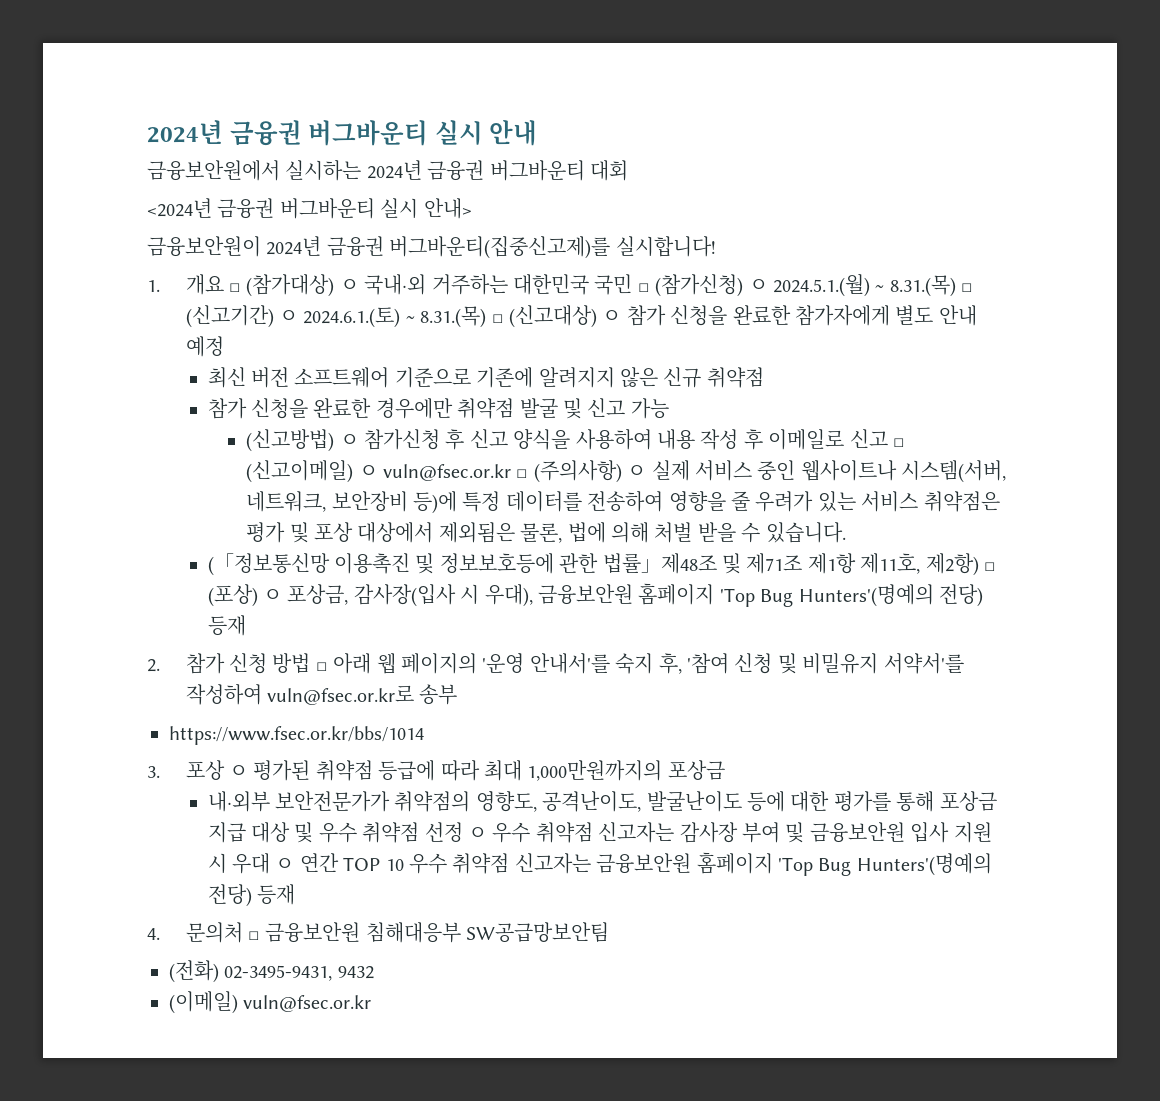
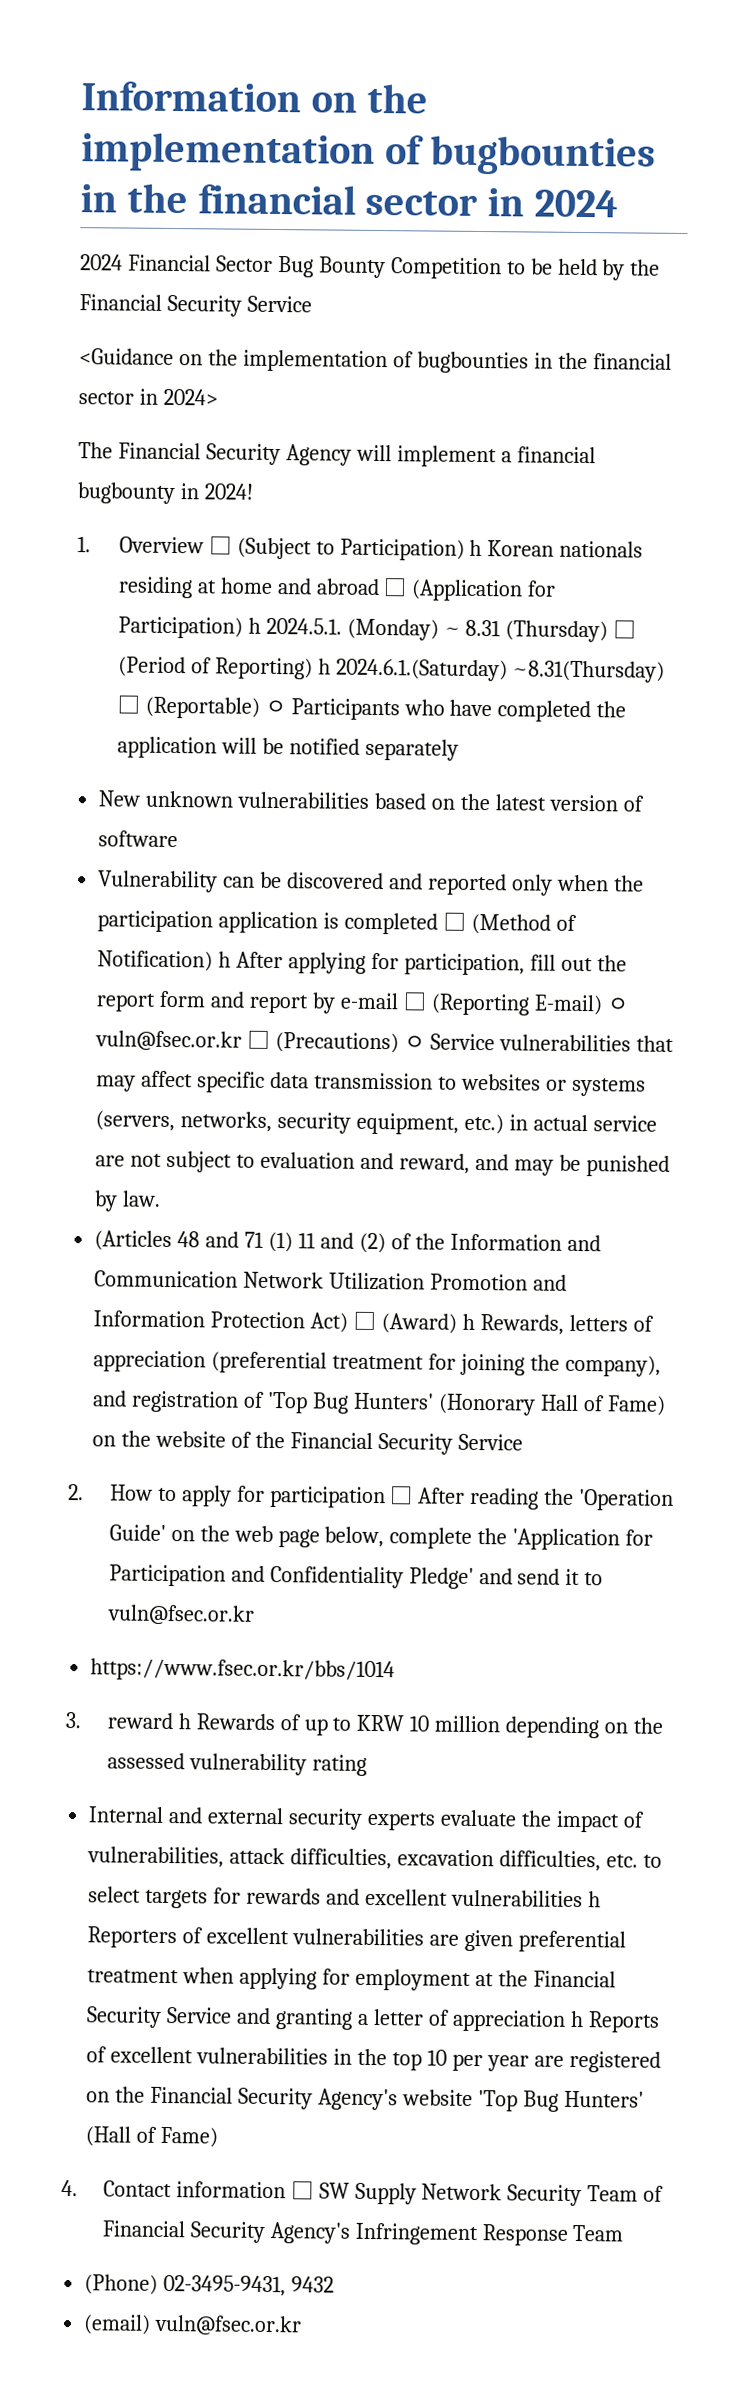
[147,120,538,146] [147,160,628,181] [147,198,472,219] [147,236,716,259] [147,273,974,297] [185,305,977,328] [185,336,224,357] [207,367,764,388] [207,398,669,419] [246,429,906,452] [246,460,1007,483] [246,491,1000,514] [246,522,846,543] [207,553,997,576] [207,583,984,607] [207,615,246,636] [147,653,964,674] [185,684,458,705] [169,726,424,745] [147,760,725,781] [207,791,997,812] [207,822,992,843] [207,852,992,876] [207,884,296,907] [147,922,610,943] [169,960,219,983] 2024년 금융권 버그바운티 실시 안내 // 금융보안원에서 실시하는 2024년 금융권 버그바운티 대회 // <2024년 금융권 버그바운티 실시 안내> // 금융보안원이 2024년 금융권 버그바운티(집중신고제)를 실시합니다! // 1. 개요 □ (참가대상) ㅇ 국내·외 거주하는 대한민국 국민 □ (참가신청) ㅇ 2024.5.1.(월) ~ 8.31.(목) □ (신고기간) ㅇ 2024.6.1.(토) ~ 8.31.(목) □ (신고대상) ㅇ 참가 신청을 완료한 참가자에게 별도 안내 예정 // 최신 버전 소프트웨어 기준으로 기존에 알려지지 않은 신규 취약점 // 참가 신청을 완료한 경우에만 취약점 발굴 및 신고 가능 // (신고방법) ㅇ 참가신청 후 신고 양식을 사용하여 내용 작성 후 이메일로 신고 □ (신고이메일) ㅇ vuln@fsec.or.kr □ (주의사항) ㅇ 실제 서비스 중인 웹사이트나 시스템(서버, 네트워크, 보안장비 등)에 특정 데이터를 전송하여 영향을 줄 우려가 있는 서비스 취약점은 평가 및 포상 대상에서 제외됨은 물론, 법에 의해 처벌 받을 수 있습니다. // (「정보통신망 이용촉진 및 정보보호등에 관한 법률」제48조 및 제71조 제1항 제11호, 제2항) □ (포상) ㅇ 포상금, 감사장(입사 시 우대), 금융보안원 홈페이지 'Top Bug Hunters'(명예의 전당) 등재 // 2. 참가 신청 방법 □ 아래 웹 페이지의 '운영 안내서'를 숙지 후, '참여 신청 및 비밀유지 서약서'를 작성하여 vuln@fsec.or.kr로 송부 // https://www.fsec.or.kr/bbs/1014 // 3. 포상 ㅇ 평가된 취약점 등급에 따라 최대 1,000만원까지의 포상금 // 내·외부 보안전문가가 취약점의 영향도, 공격난이도, 발굴난이도 등에 대한 평가를 통해 포상금 지급 대상 및 우수 취약점 선정 ㅇ 우수 취약점 신고자는 감사장 부여 및 금융보안원 입사 지원 시 우대 ㅇ 연간 TOP 10 우수 취약점 신고자는 금융보안원 홈페이지 'Top Bug Hunters'(명예의 전당) 등재 // 4. 문의처 □ 금융보안원 침해대응부 SW공급망보안팀 // (전화) -> [81,81,428,114] [81,132,656,176] [80,183,618,218] [80,254,661,281] [79,294,312,317] [79,348,672,374] [78,388,218,406] [78,442,596,468] [77,482,253,505] [77,536,644,561] [117,576,557,602] [117,616,637,643] [117,656,666,683] [116,695,627,723] [116,736,459,761] [98,790,644,812] [98,830,179,848] [98,870,644,896] [97,910,577,935] [97,950,627,976] [96,990,628,1016] [95,1030,674,1054] [96,1070,646,1097] [95,1110,657,1135] [95,1150,670,1177] [94,1190,162,1212] [94,1230,601,1254] [94,1270,567,1291] [93,1310,654,1335] [93,1350,661,1377] [92,1390,666,1416] [92,1430,523,1455] [68,1484,675,1511] [108,1524,654,1551] [108,1564,604,1589] [106,1604,255,1626] [90,1658,396,1683] [65,1712,664,1739] [106,1752,367,1776] [88,1806,645,1833] [87,1846,662,1872] [88,1886,601,1909] [87,1926,626,1953] [87,1967,616,1991] [86,2006,660,2033] [86,2046,661,2073] [86,2086,644,2112] [85,2126,219,2148] [61,2179,665,2207] [101,2220,624,2246] [84,2274,159,2295] Information on the implementation of bugbounties in the financial sector in 2024 // 2024 Financial Sector Bug Bounty Competition to be held by the Financial Security Service // <Guidance on the implementation of bugbounties in the financial sector in 2024> // The Financial Security Agency will implement a financial bugbounty in 2024! // 1. Overview □ (Subject to Participation) h Korean nationals residing at home and abroad □ (Application for Participation) h 2024.5.1. (Monday) ~ 8.31 (Thursday) □ (Period of Reporting) h 2024.6.1.(Saturday) ~8.31(Thursday) □ (Reportable) ㅇ Participants who have completed the application will be notified separately // New unknown vulnerabilities based on the latest version of software // Vulnerability can be discovered and reported only when the participation application is completed □ (Method of Notification) h After applying for participation, fill out the report form and report by e-mail □ (Reporting E-mail) ㅇ vuln@fsec.or.kr □ (Precautions) ㅇ Service vulnerabilities that may affect specific data transmission to websites or systems (servers, networks, security equipment, etc.) in actual service are not subject to evaluation and reward, and may be punished by law. // (Articles 48 and 71 (1) 11 and (2) of the Information and Communication Network Utilization Promotion and Information Protection Act) □ (Award) h Rewards, letters of appreciation (preferential treatment for joining the company), and registration of 'Top Bug Hunters' (Honorary Hall of Fame) on the website of the Financial Security Service // 2. How to apply for participation □ After reading the 'Operation Guide' on the web page below, complete the 'Application for Participation and Confidentiality Pledge' and send it to vuln@fsec.or.kr // https://www.fsec.or.kr/bbs/1014 // 3. reward h Rewards of up to KRW 10 million depending on the assessed vulnerability rating // Internal and external security experts evaluate the impact of vulnerabilities, attack difficulties, excavation difficulties, etc. to select targets for rewards and excellent vulnerabilities h Reporters of excellent vulnerabilities are given preferential treatment when applying for employment at the Financial Security Service and granting a letter of appreciation h Reports of excellent vulnerabilities in the top 10 per year are registered on the Financial Security Agency's website 'Top Bug Hunters' (Hall of Fame) // 4. Contact information □ SW Supply Network Security Team of Financial Security Agency's Infringement Response Team // (Phone)
[169,991,238,1014] (이메일) -> [83,2314,152,2335] (email)

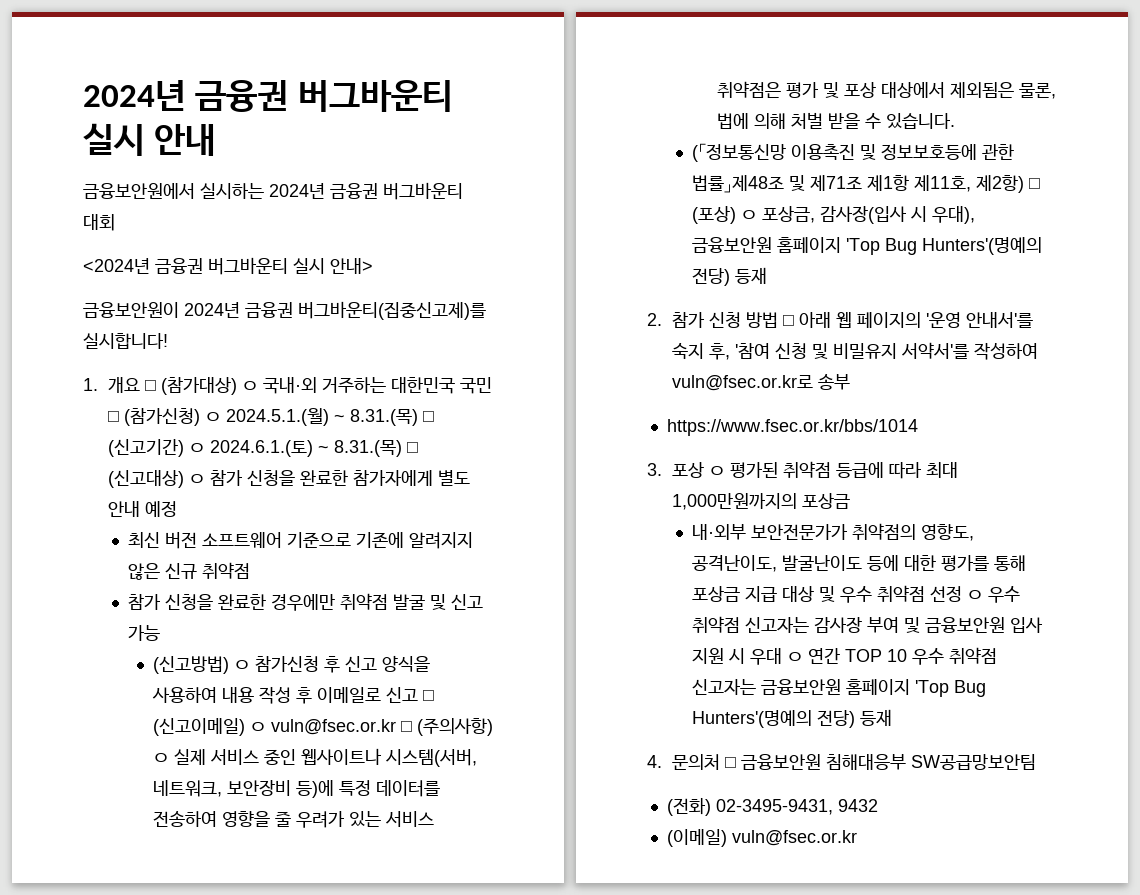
[81,81,428,114] [81,132,656,176] [80,183,618,218] [80,254,661,281] [79,294,312,317] [79,348,672,374] [78,388,218,406] [78,442,596,468] [77,482,253,505] [77,536,644,561] [117,576,557,602] [117,616,637,643] [117,656,666,683] [116,695,627,723] [116,736,459,761] [98,790,644,812] [98,830,179,848] [98,870,644,896] [97,910,577,935] [97,950,627,976] [96,990,628,1016] [95,1030,674,1054] [96,1070,646,1097] [95,1110,657,1135] [95,1150,670,1177] [94,1190,162,1212] [94,1230,601,1254] [94,1270,567,1291] [93,1310,654,1335] [93,1350,661,1377] [92,1390,666,1416] [92,1430,523,1455] [68,1484,675,1511] [108,1524,654,1551] [108,1564,604,1589] [106,1604,255,1626] [90,1658,396,1683] [65,1712,664,1739] [106,1752,367,1776] [88,1806,645,1833] [87,1846,662,1872] [88,1886,601,1909] [87,1926,626,1953] [87,1967,616,1991] [86,2006,660,2033] [86,2046,661,2073] [86,2086,644,2112] [85,2126,219,2148] [61,2179,665,2207] [101,2220,624,2246] [84,2274,159,2295] Information on the implementation of bugbounties in the financial sector in 2024 // 2024 Financial Sector Bug Bounty Competition to be held by the Financial Security Service // <Guidance on the implementation of bugbounties in the financial sector in 2024> // The Financial Security Agency will implement a financial bugbounty in 2024! // 1. Overview □ (Subject to Participation) h Korean nationals residing at home and abroad □ (Application for Participation) h 2024.5.1. (Monday) ~ 8.31 (Thursday) □ (Period of Reporting) h 2024.6.1.(Saturday) ~8.31(Thursday) □ (Reportable) ㅇ Participants who have completed the application will be notified separately // New unknown vulnerabilities based on the latest version of software // Vulnerability can be discovered and reported only when the participation application is completed □ (Method of Notification) h After applying for participation, fill out the report form and report by e-mail □ (Reporting E-mail) ㅇ vuln@fsec.or.kr □ (Precautions) ㅇ Service vulnerabilities that may affect specific data transmission to websites or systems (servers, networks, security equipment, etc.) in actual service are not subject to evaluation and reward, and may be punished by law. // (Articles 48 and 71 (1) 11 and (2) of the Information and Communication Network Utilization Promotion and Information Protection Act) □ (Award) h Rewards, letters of appreciation (preferential treatment for joining the company), and registration of 'Top Bug Hunters' (Honorary Hall of Fame) on the website of the Financial Security Service // 2. How to apply for participation □ After reading the 'Operation Guide' on the web page below, complete the 'Application for Participation and Confidentiality Pledge' and send it to vuln@fsec.or.kr // https://www.fsec.or.kr/bbs/1014 // 3. reward h Rewards of up to KRW 10 million depending on the assessed vulnerability rating // Internal and external security experts evaluate the impact of vulnerabilities, attack difficulties, excavation difficulties, etc. to select targets for rewards and excellent vulnerabilities h Reporters of excellent vulnerabilities are given preferential treatment when applying for employment at the Financial Security Service and granting a letter of appreciation h Reports of excellent vulnerabilities in the top 10 per year are registered on the Financial Security Agency's website 'Top Bug Hunters' (Hall of Fame) // 4. Contact information □ SW Supply Network Security Team of Financial Security Agency's Infringement Response Team // (Phone) -> [83,80,453,112] [83,123,217,156] [83,182,463,200] [83,214,115,231] [83,257,373,275] [83,301,486,320] [83,333,168,349] [83,377,492,395] [107,408,434,426] [107,439,418,457] [107,470,470,488] [107,501,177,517] [127,532,473,549] [127,562,250,580] [127,593,483,611] [127,625,160,641] [152,655,430,674] [151,686,434,704] [152,718,493,736] [152,748,477,767] [152,780,440,798] [152,811,434,828] [716,81,1056,99] [716,112,955,129] [691,143,1014,162] [691,175,1040,193] [691,206,975,224] [691,237,1042,255] [691,267,767,286] [647,312,1033,328] [671,342,1038,360] [671,374,850,391] [666,419,918,436] [647,461,958,479] [671,493,850,510] [691,523,974,541] [691,555,1026,572] [691,585,1020,603] [691,616,1043,633] [691,647,997,665] [691,679,986,697] [691,709,892,728] [647,754,1036,770] [666,797,711,816] 2024년 금융권 버그바운티 실시 안내 // 금융보안원에서 실시하는 2024년 금융권 버그바운티 대회 // <2024년 금융권 버그바운티 실시 안내> // 금융보안원이 2024년 금융권 버그바운티(집중신고제)를 실시합니다! // 1. 개요 □ (참가대상) ㅇ 국내·외 거주하는 대한민국 국민 □ (참가신청) ㅇ 2024.5.1.(월) ~ 8.31.(목) □ (신고기간) ㅇ 2024.6.1.(토) ~ 8.31.(목) □ (신고대상) ㅇ 참가 신청을 완료한 참가자에게 별도 안내 예정 // 최신 버전 소프트웨어 기준으로 기존에 알려지지 않은 신규 취약점 // 참가 신청을 완료한 경우에만 취약점 발굴 및 신고 가능 // (신고방법) ㅇ 참가신청 후 신고 양식을 사용하여 내용 작성 후 이메일로 신고 □ (신고이메일) ㅇ vuln@fsec.or.kr □ (주의사항) ㅇ 실제 서비스 중인 웹사이트나 시스템(서버, 네트워크, 보안장비 등)에 특정 데이터를 전송하여 영향을 줄 우려가 있는 서비스 취약점은 평가 및 포상 대상에서 제외됨은 물론, 법에 의해 처벌 받을 수 있습니다. // (「정보통신망 이용촉진 및 정보보호등에 관한 법률」제48조 및 제71조 제1항 제11호, 제2항) □ (포상) ㅇ 포상금, 감사장(입사 시 우대), 금융보안원 홈페이지 'Top Bug Hunters'(명예의 전당) 등재 // 2. 참가 신청 방법 □ 아래 웹 페이지의 '운영 안내서'를 숙지 후, '참여 신청 및 비밀유지 서약서'를 작성하여 vuln@fsec.or.kr로 송부 // https://www.fsec.or.kr/bbs/1014 // 3. 포상 ㅇ 평가된 취약점 등급에 따라 최대 1,000만원까지의 포상금 // 내·외부 보안전문가가 취약점의 영향도, 공격난이도, 발굴난이도 등에 대한 평가를 통해 포상금 지급 대상 및 우수 취약점 선정 ㅇ 우수 취약점 신고자는 감사장 부여 및 금융보안원 입사 지원 시 우대 ㅇ 연간 TOP 10 우수 취약점 신고자는 금융보안원 홈페이지 'Top Bug Hunters'(명예의 전당) 등재 // 4. 문의처 □ 금융보안원 침해대응부 SW공급망보안팀 // (전화)
[83,2314,152,2335] (email) -> [666,829,727,847] (이메일)

